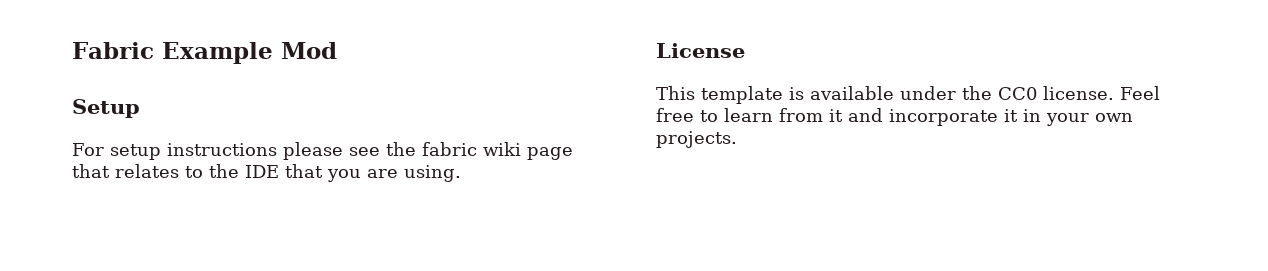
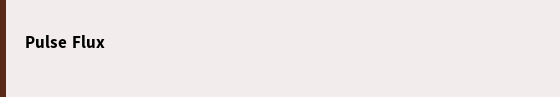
[72,42,337,64] [72,99,140,118] [72,142,573,160] [72,164,461,182] [656,43,745,58] [656,86,1160,104] [656,108,1133,126] [656,131,737,148] Fabric Example Mod // Setup // For setup instructions please see the fabric wiki page that relates to the IDE that you are using. // License // This template is available under the CC0 license. Feel free to learn from it and incorporate it in your own projects. -> [25,35,105,48] Pulse Flux

